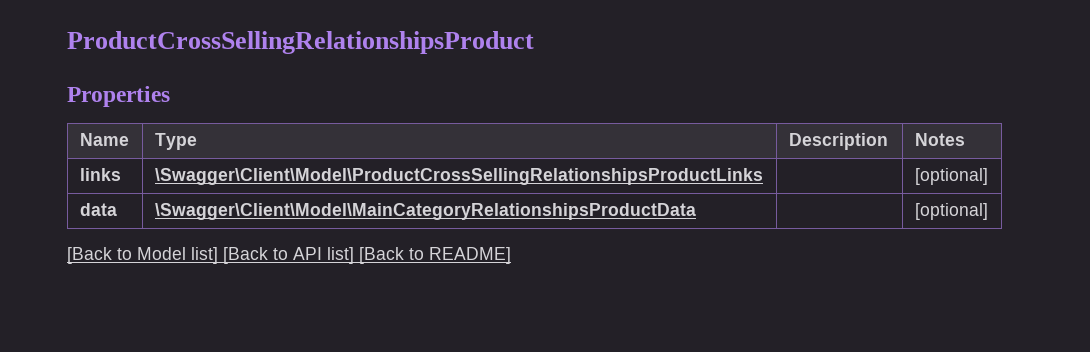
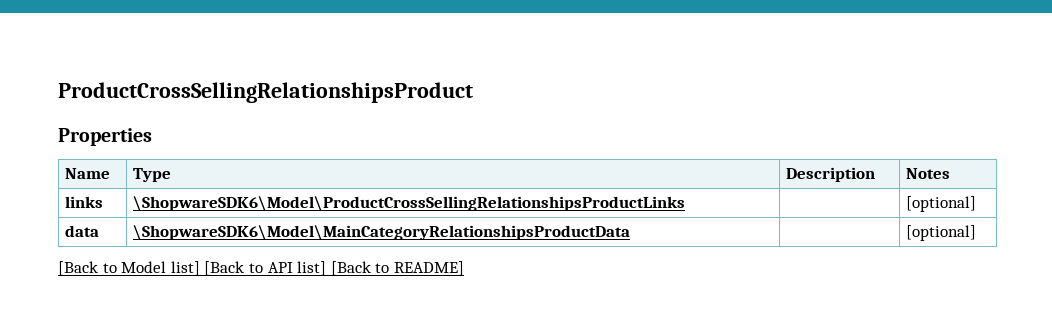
[154,168,763,185] \Swagger\Client\Model\ProductCrossSellingRelationshipsProductLinks -> [132,196,685,211] \ShopwareSDK6\Model\ProductCrossSellingRelationshipsProductLinks
[154,203,696,220] \Swagger\Client\Model\MainCategoryRelationshipsProductData -> [132,225,630,240] \ShopwareSDK6\Model\MainCategoryRelationshipsProductData

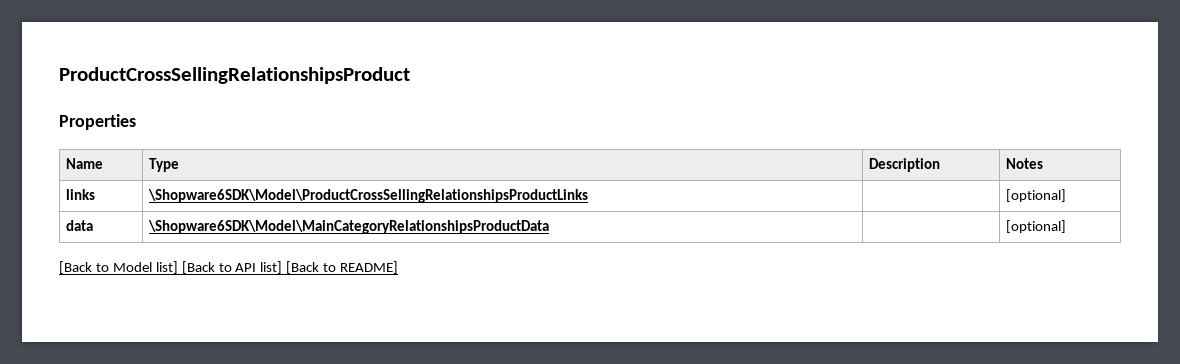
[132,196,685,211] \ShopwareSDK6\Model\ProductCrossSellingRelationshipsProductLinks -> [148,189,589,203] \Shopware6SDK\Model\ProductCrossSellingRelationshipsProductLinks
[132,225,630,240] \ShopwareSDK6\Model\MainCategoryRelationshipsProductData -> [148,220,550,234] \Shopware6SDK\Model\MainCategoryRelationshipsProductData

